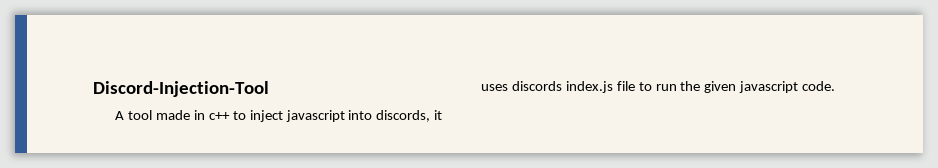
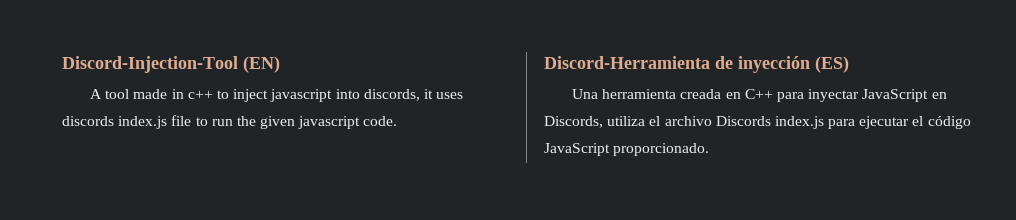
(269, 89) none -> [243,56,280,73] (EN)
(836, 86) none -> [544,56,849,73] [572,89,947,102] [544,116,971,129] [544,143,710,156] // Discord-Herramienta de inyección (ES) // Una herramienta creada en C++ para inyectar JavaScript en Discords, utiliza el archivo Discords index.js para ejecutar el código JavaScript proporcionado.

